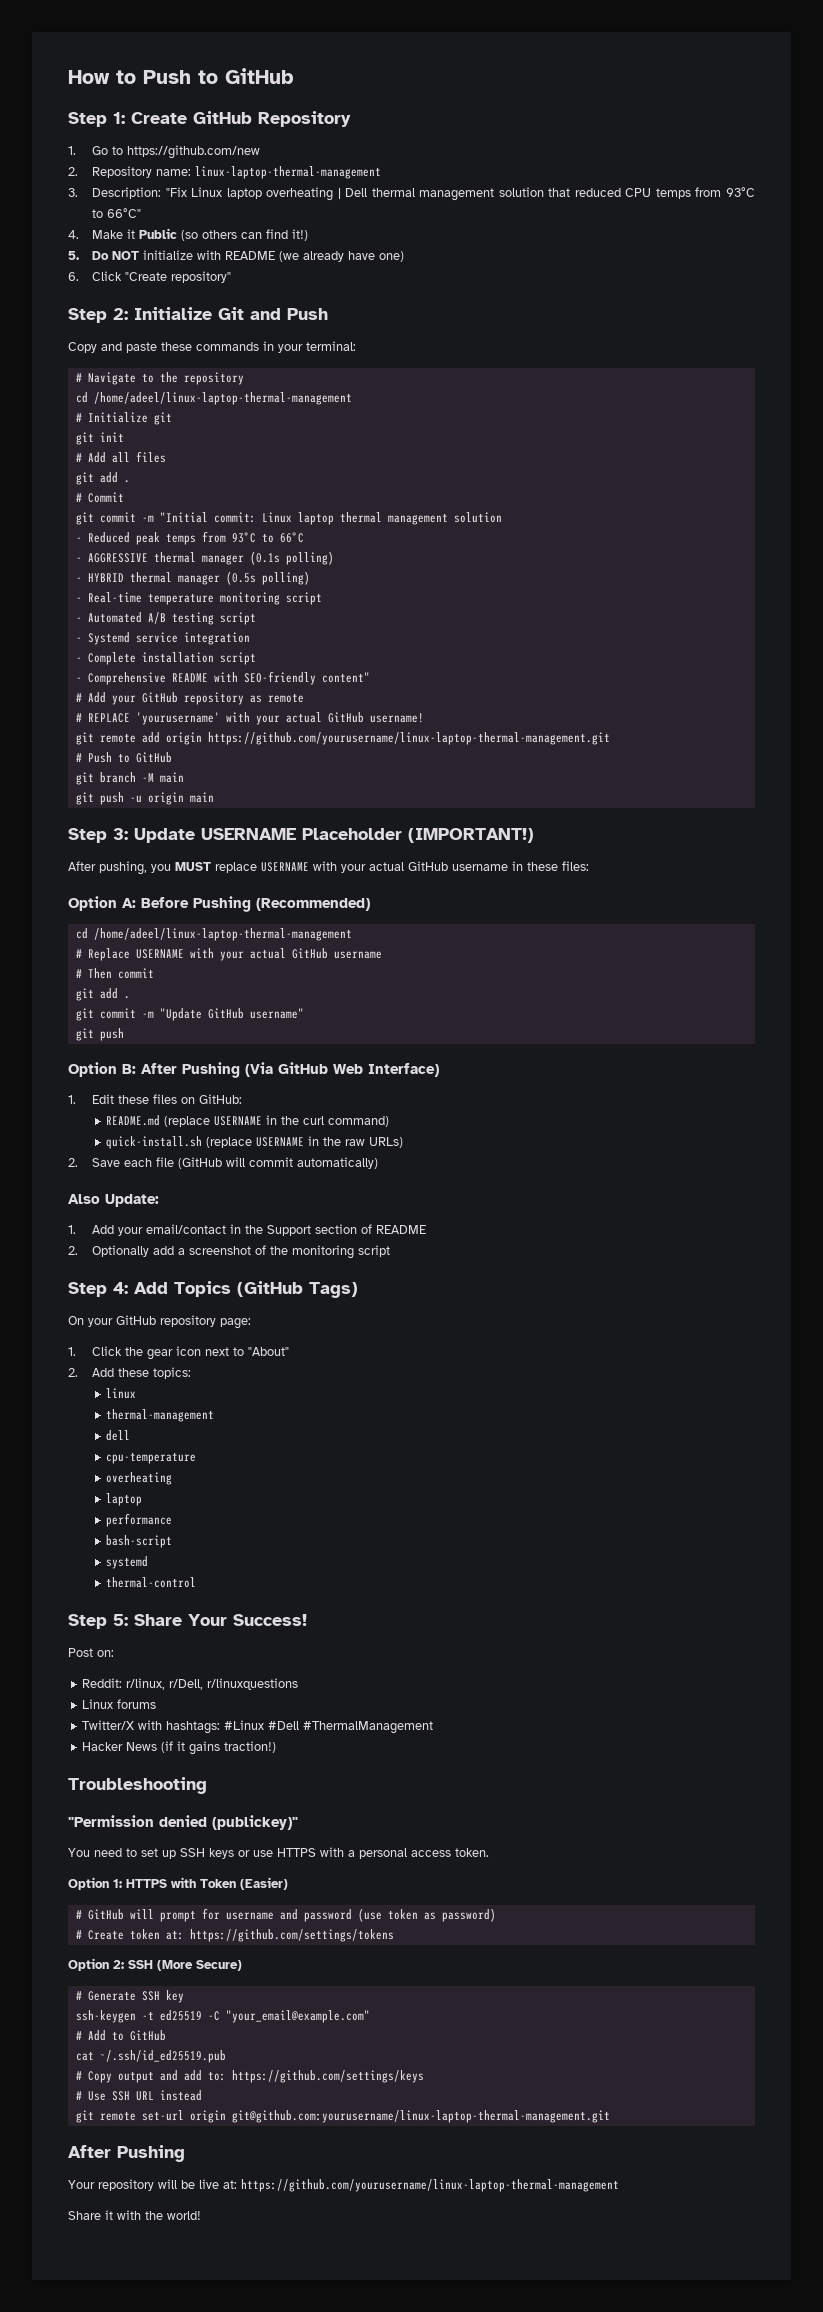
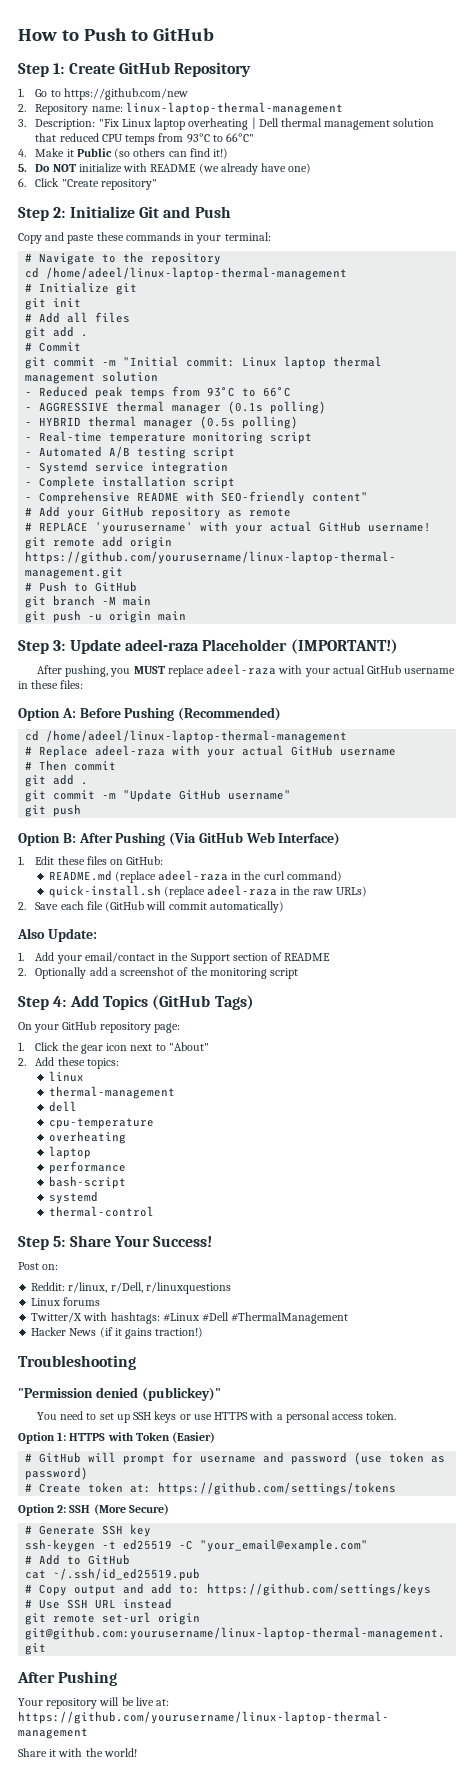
[201,828,297,840] USERNAME -> [124,639,199,651] adeel-raza
[261,862,309,872] USERNAME -> [206,664,277,675] adeel-raza
[135,949,184,959] USERNAME -> [95,745,166,756] adeel-raza
[214,1116,263,1126] USERNAME -> [157,870,228,881] adeel-raza
[256,1137,305,1147] USERNAME -> [206,885,277,896] adeel-raza

